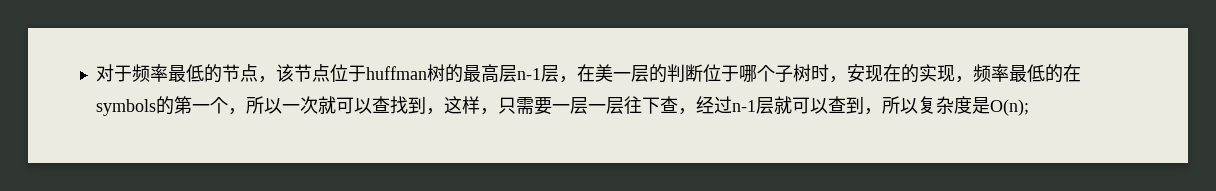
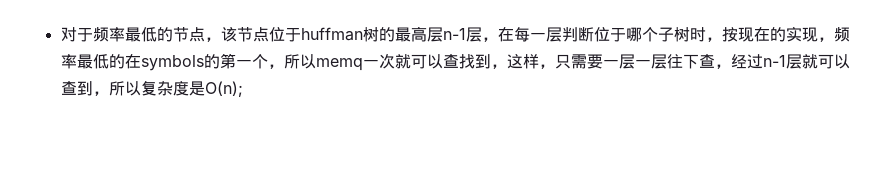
[594,64,667,83] 美一层的 -> [513,27,562,42] 每一层
[846,64,865,82] 安 -> [721,27,738,42] 按
(282, 106) none -> [315,58,363,71] memq

